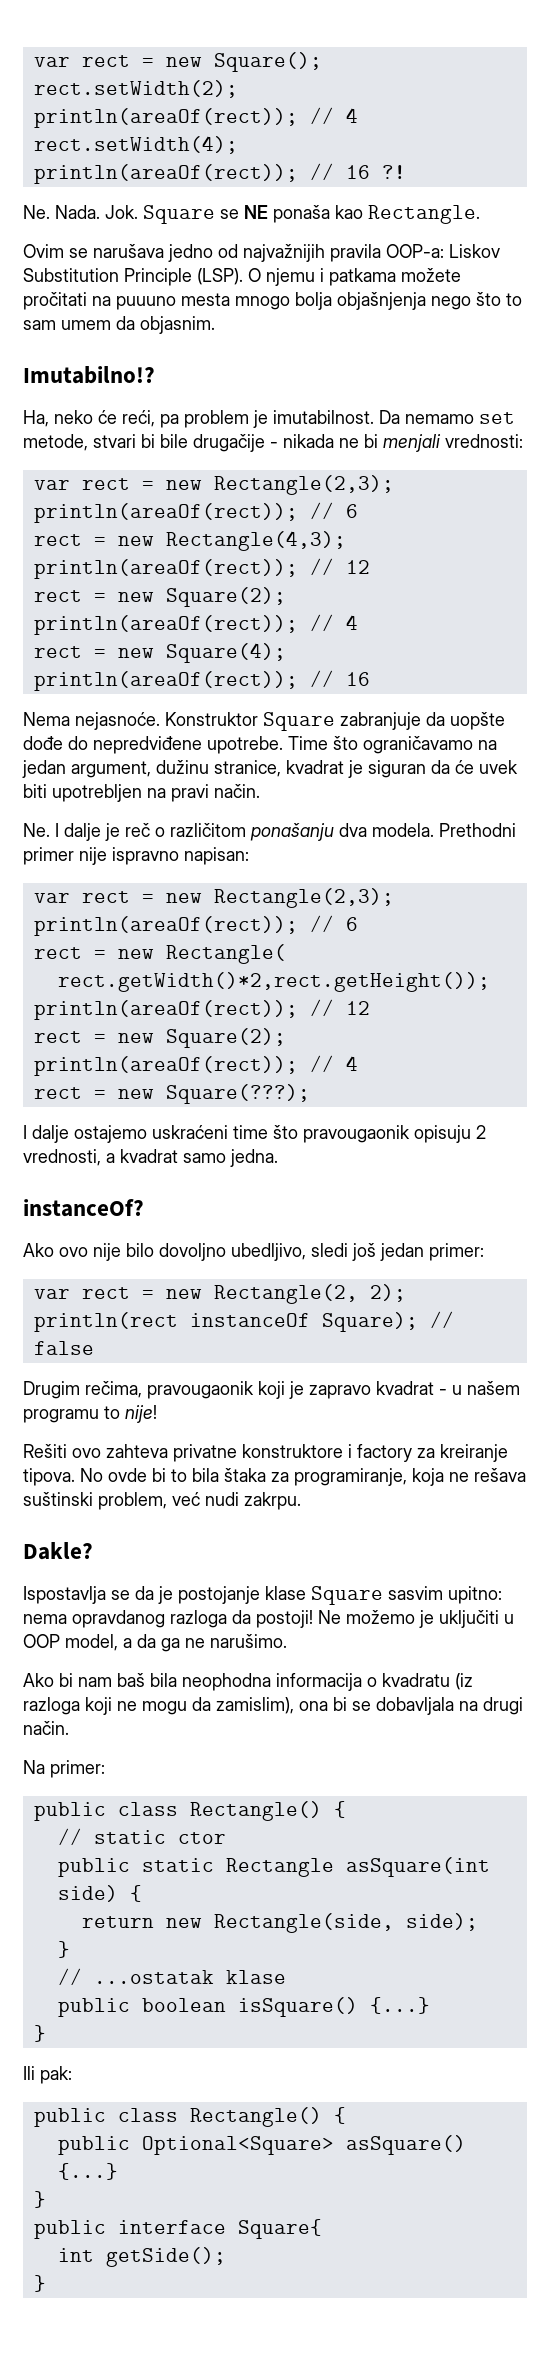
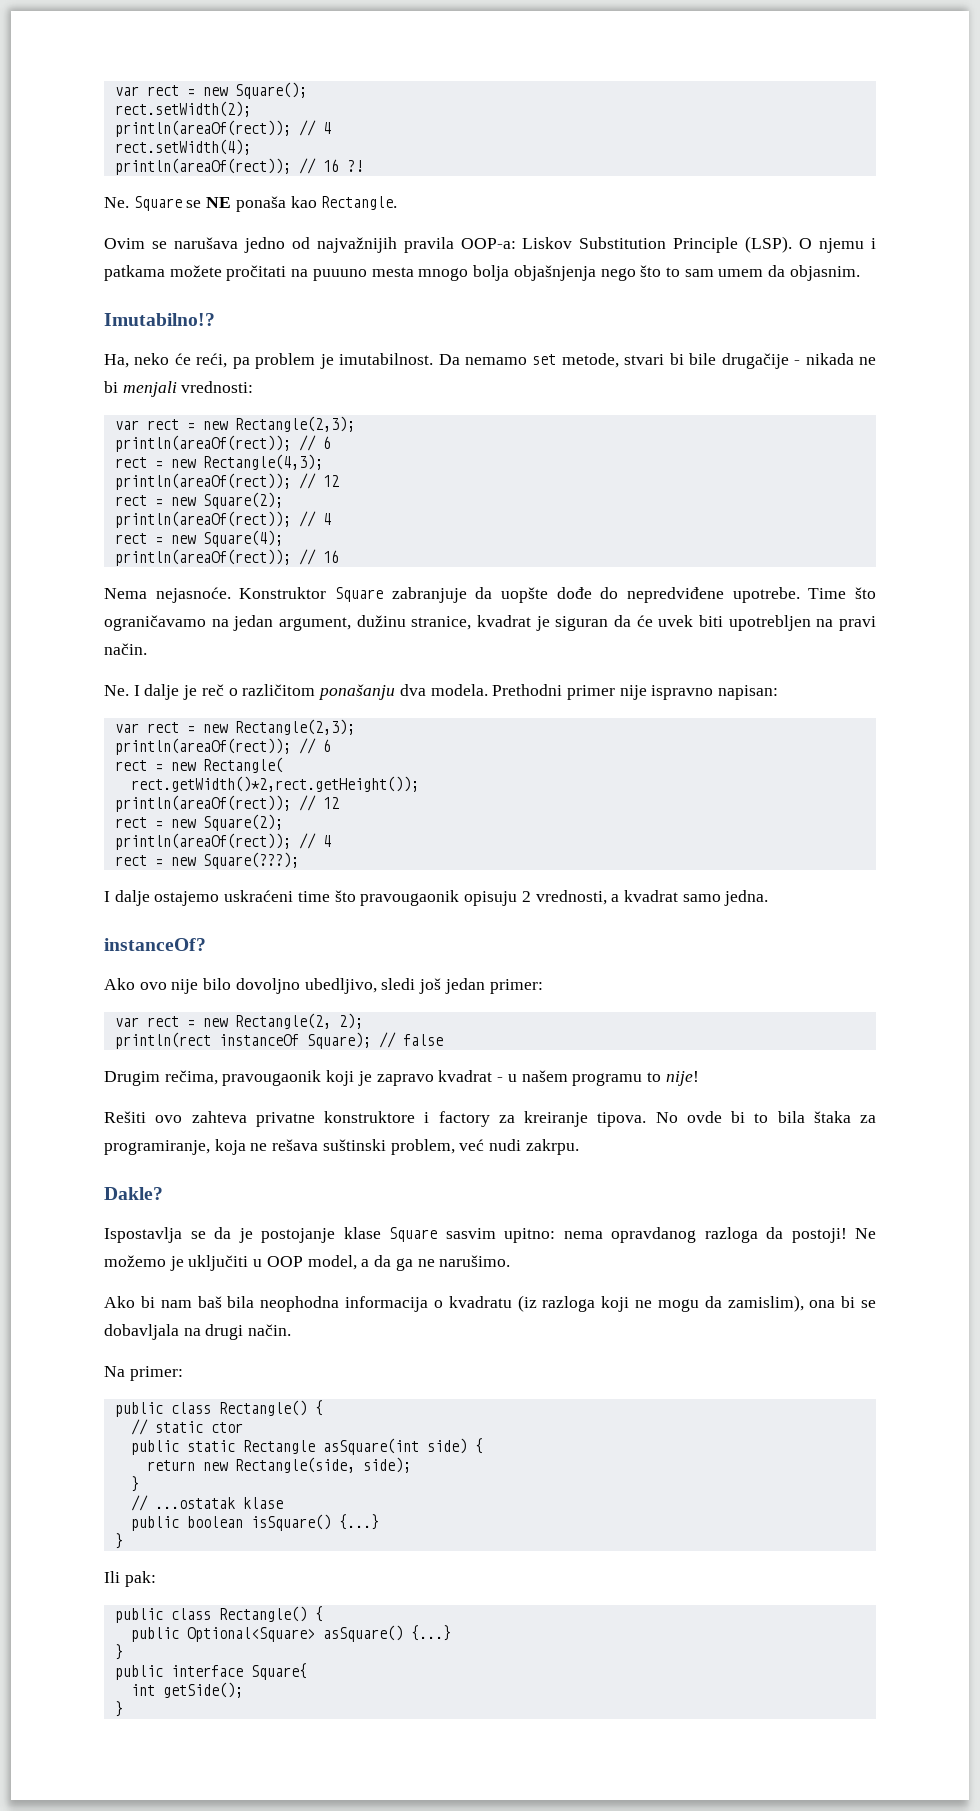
[55,205,138,219] Nada. Jok. -> (129, 202) none

